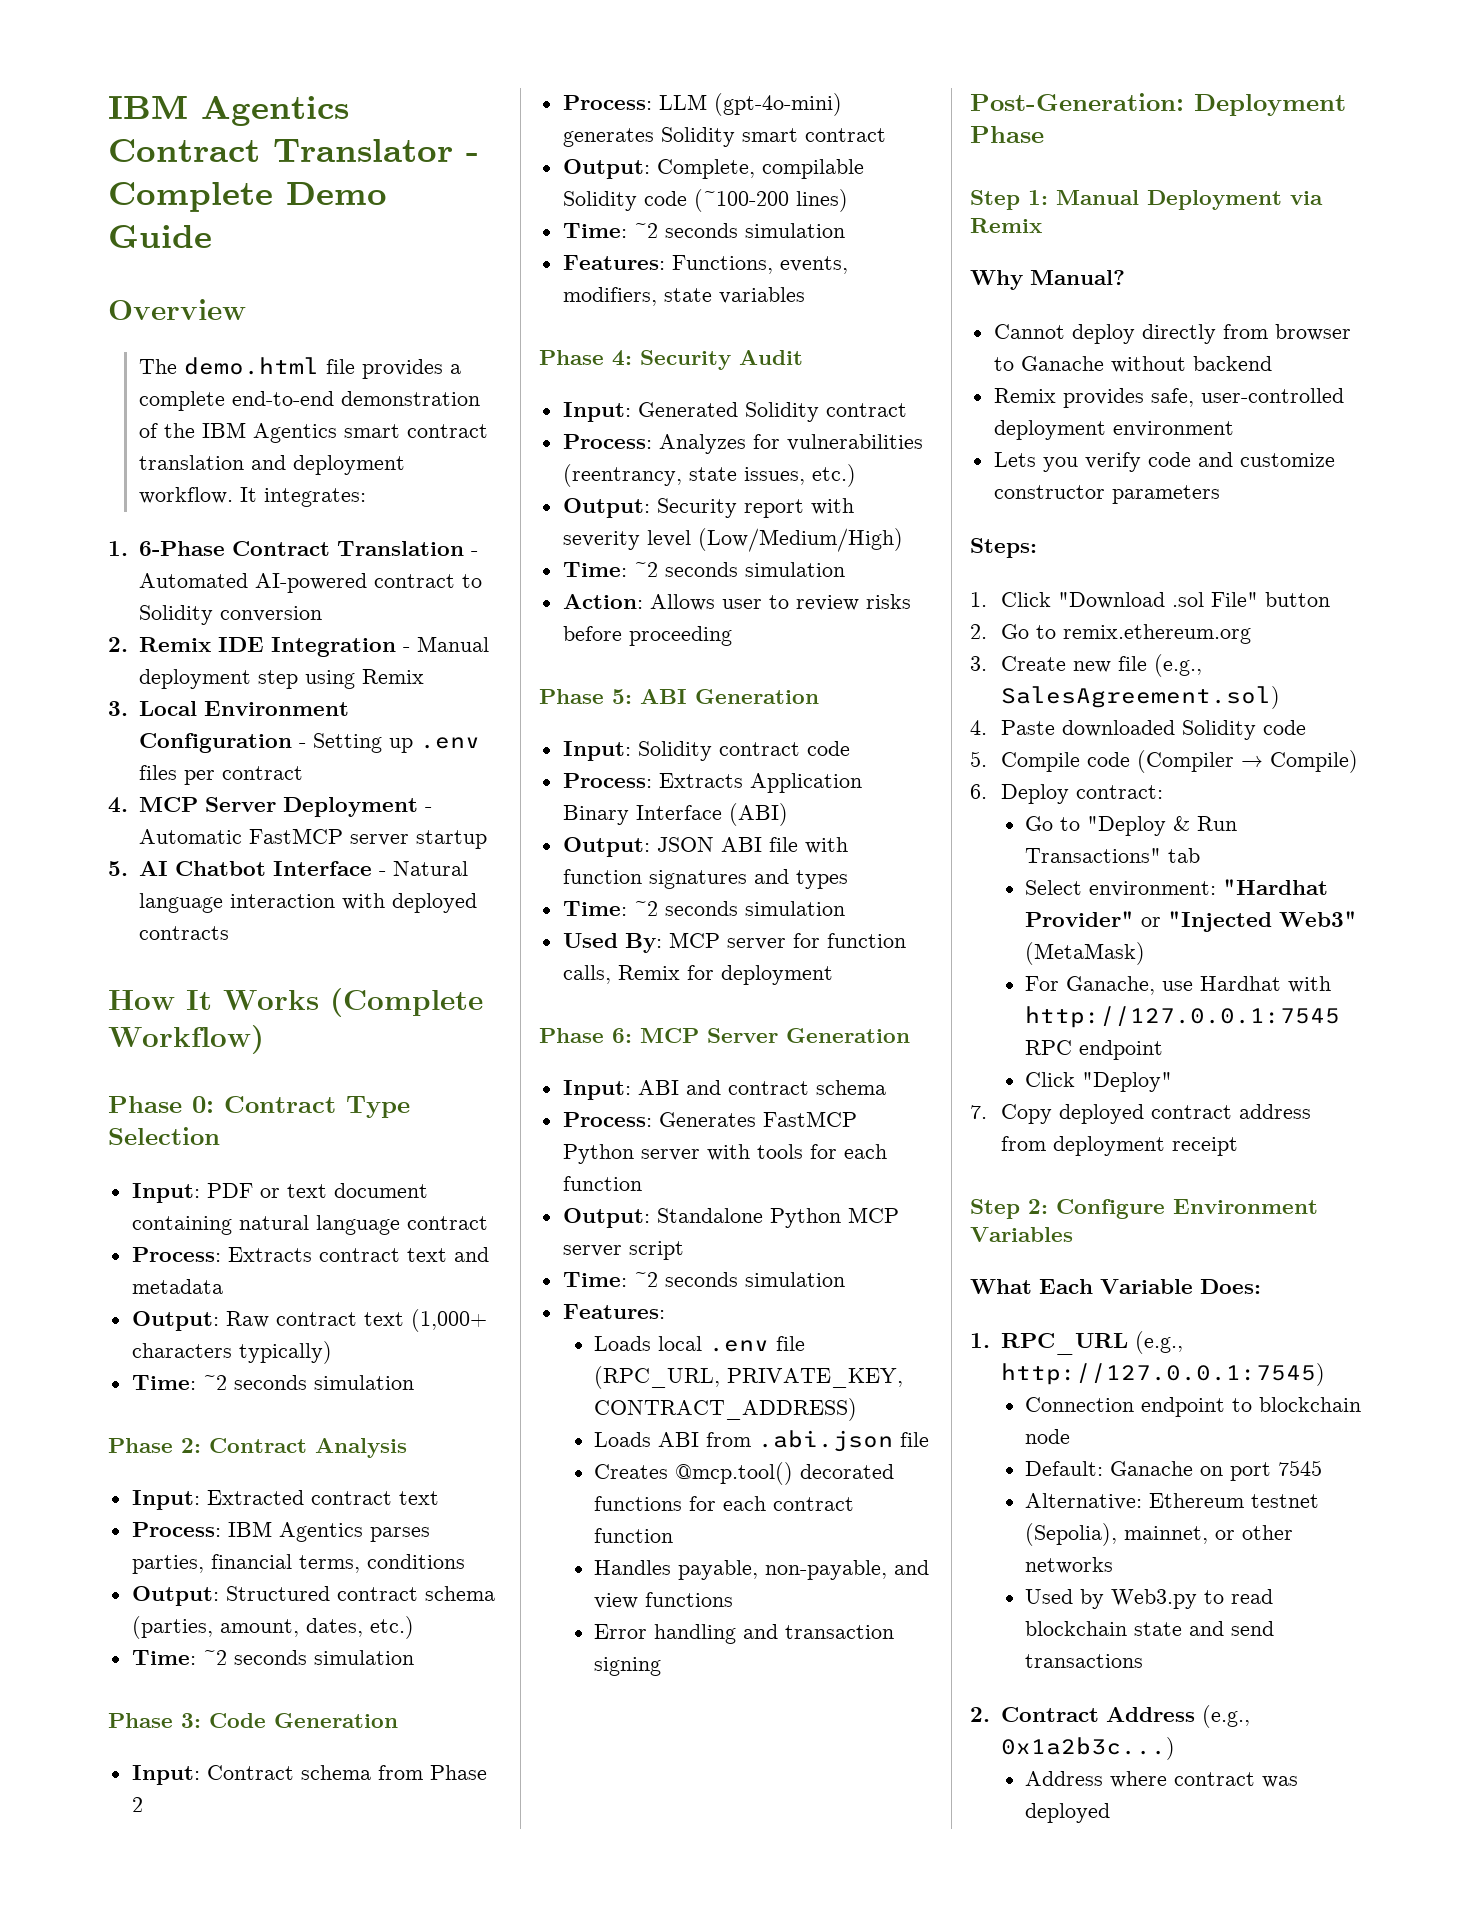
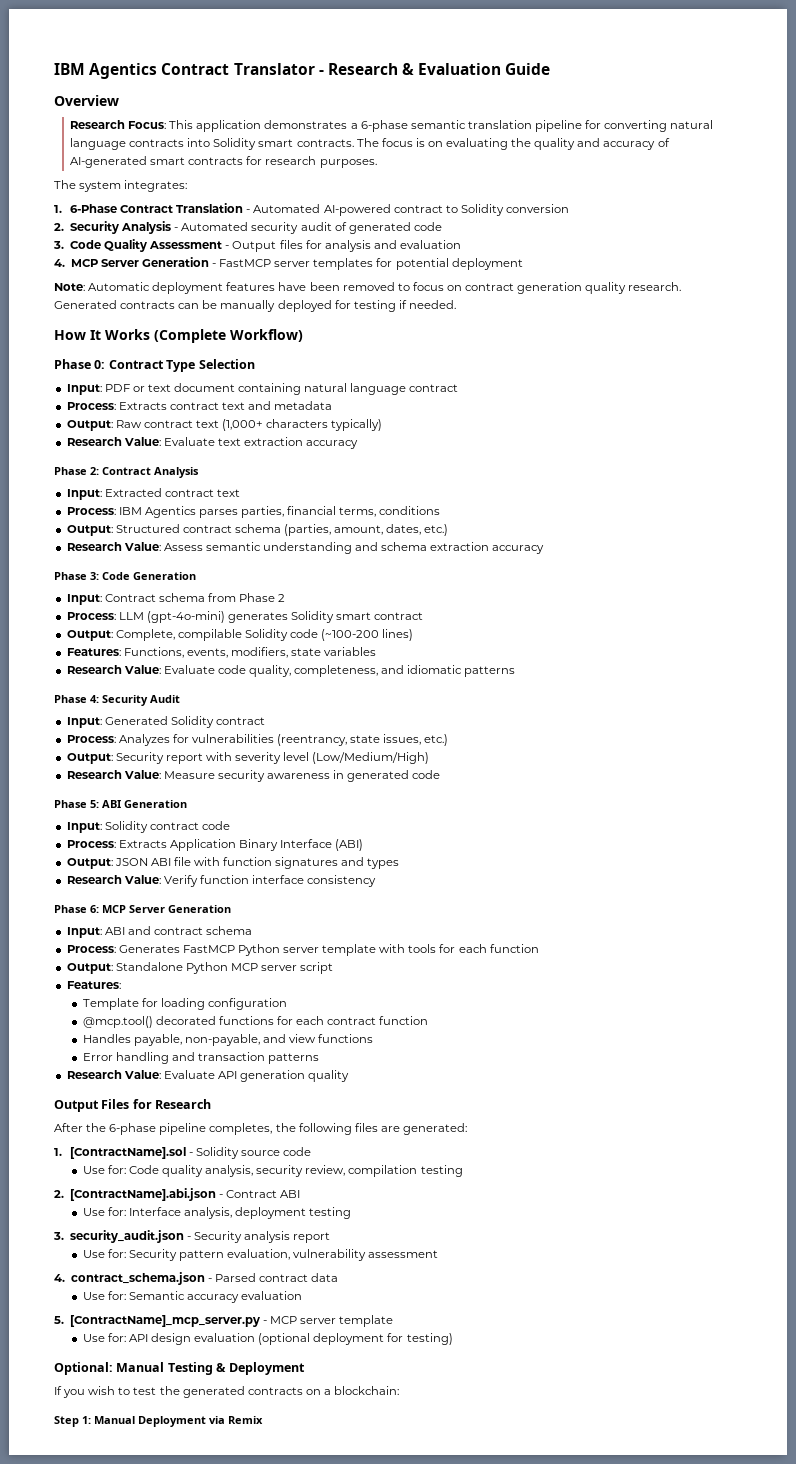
[108,182,387,212] Complete Demo -> [327,63,502,75] Research & Evaluation
[139,357,462,379] [139,391,481,411] [139,422,489,443] [139,455,406,475] [139,487,258,504] The demo.html file provides a complete end-to-end demonstration of the IBM Agentics smart contract translation and deployment workflow. It -> [70,120,714,132] [70,138,670,150] [70,156,377,168] [54,180,122,192] Research Focus: This application demonstrates a 6-phase semantic translation pipeline for converting natural language contracts into Solidity smart contracts. The focus is on evaluating the quality and accuracy of AI-generated smart contracts for research purposes. // The system
[139,636,490,657] [139,669,425,689] [108,701,350,716] [139,733,481,753] [139,765,304,785] [108,797,433,817] [139,828,488,849] [108,861,469,876] [139,893,478,913] [139,926,230,940] Remix IDE Integration - Manual deployment step using Remix // 3. Local Environment Configuration - Setting up .env files per contract // 4. MCP Server Deployment - Automatic FastMCP server startup // 5. AI Chatbot Interface - Natural language interaction with deployed contracts -> [70,221,442,234] [53,239,461,252] [54,257,523,270] [54,282,682,294] [54,300,456,312] Security Analysis - Automated security audit of generated code // 3. Code Quality Assessment - Output files for analysis and evaluation // 4. MCP Server Generation - FastMCP server templates for potential deployment // Note: Automatic deployment features have been removed to focus on contract generation quality research. Generated contracts can be manually deployed for testing if needed.
[131,1375,414,1390] Time: ~2 seconds simulation -> [66,437,359,449] Research Value: Evaluate text extraction accuracy
[131,1650,414,1665] Time: ~2 seconds simulation -> [66,542,545,554] Research Value: Assess semantic understanding and schema extraction accuracy
[562,223,845,238] // Time: ~2 seconds simulation -> (414, 635) none
(805, 295) none -> [66,665,516,677] // Research Value: Evaluate code quality, completeness, and idiomatic patterns
[562,562,845,577] [562,594,911,611] [562,626,732,646] Time: ~2 seconds simulation // Action: Allows user to review risks before proceeding -> [66,770,441,782] Research Value: Measure security awareness in generated code
[562,901,845,916] [562,932,906,953] [562,965,833,985] Time: ~2 seconds simulation // Used By: MCP server for function calls, Remix for deployment -> [66,875,377,887] Research Value: Verify function interface consistency
(700, 1155) none -> [322,944,377,956] template
[562,1272,845,1287] [562,1304,665,1319] [593,1336,805,1352] [593,1366,903,1389] [593,1398,857,1421] [593,1430,929,1452] [593,1464,668,1479] Time: ~2 seconds simulation // Features: // Loads local .env file (RPC_URL, PRIVATE_KEY, CONTRACT_ADDRESS) // Loads ABI from .abi.json file // Creates -> [66,981,121,989] [82,998,287,1010] Features: // Template for loading configuration //
[593,1657,661,1676] [970,93,1346,116] [970,126,1044,143] signing // Post-Generation: Deployment Phase -> [268,1053,320,1064] [66,1070,350,1082] [54,1099,212,1112] [54,1123,467,1135] [54,1147,312,1159] [82,1165,463,1177] [54,1188,301,1201] [82,1207,352,1219] [53,1230,331,1243] [82,1249,439,1261] [54,1272,339,1285] [82,1291,303,1303] [54,1315,394,1327] [82,1333,453,1345] [54,1362,305,1375] [54,1386,400,1398] patterns // Research Value: Evaluate API generation quality // Output Files for Research // After the 6-phase pipeline completes, the following files are generated: // 1. [ContractName].sol - Solidity source code // Use for: Code quality analysis, security review, compilation testing // 2. [ContractName].abi.json - Contract ABI // Use for: Interface analysis, deployment testing // 3. security_audit.json - Security analysis report // Use for: Security pattern evaluation, vulnerability assessment // 4. contract_schema.json - Parsed contract data // Use for: Semantic accuracy evaluation // 5. [ContractName]_mcp_server.py - MCP server template // Use for: API design evaluation (optional deployment for testing) // Optional: Manual Testing & Deployment // If you wish to test the generated contracts on a blockchain:
[970,270,1125,290] [993,324,1351,344] [993,356,1272,373] [993,388,1344,408] [993,420,1234,440] [993,452,1335,472] [993,485,1220,504] [970,538,1037,558] [970,592,1331,609] [970,624,1252,644] [970,654,1203,677] [1001,686,1281,709] [970,720,1307,740] [970,750,1359,773] [970,784,1164,804] [1024,816,1237,836] [1024,848,1200,863] [1024,879,1328,897] [1024,911,1357,932] [1024,942,1145,965] [1024,976,1331,995] [1024,1006,1340,1028] [1024,1040,1163,1060] [1024,1072,1172,1092] [970,1104,1312,1124] [1001,1136,1239,1156] [970,1199,1318,1219] [970,1227,1073,1242] [970,1279,1261,1294] [970,1331,1184,1355] [1001,1363,1326,1386] [1024,1397,1361,1417] [1024,1429,1070,1444] [1024,1460,1322,1481] [1024,1493,1319,1510] [1024,1523,1293,1546] [1024,1557,1113,1574] [1024,1589,1273,1609] [1024,1621,1274,1636] [1024,1654,1143,1668] [970,1705,1251,1728] [1001,1737,1176,1760] [1024,1771,1298,1788] [1024,1803,1110,1823] // Why Manual? // Cannot deploy directly from browser to Ganache without backend // Remix provides safe, user-controlled deployment environment // Lets you verify code and customize constructor parameters // Steps: // 1. Click "Download .sol File" button // 2. Go to remix.ethereum.org // 3. Create new file (e.g., SalesAgreement.sol) // 4. Paste downloaded Solidity code // 5. Compile code (Compiler → Compile) // 6. Deploy contract: // Go to "Deploy & Run Transactions" tab // Select environment: "Hardhat Provider" or "Injected Web3" (MetaMask) // For Ganache, use Hardhat with http://127.0.0.1:7545 RPC endpoint // Click "Deploy" // 7. Copy deployed contract address from deployment receipt // Step 2: Configure Environment Variables // What Each Variable Does: // 1. RPC_URL (e.g., http://127.0.0.1:7545) // Connection endpoint to blockchain node // Default: Ganache on port 7545 // Alternative: Ethereum testnet (Sepolia), mainnet, or other networks // Used by Web3.py to read blockchain state and send transactions // 2. Contract Address (e.g., 0x1a2b3c...) // Address where contract was deployed -> (263, 1420) none

